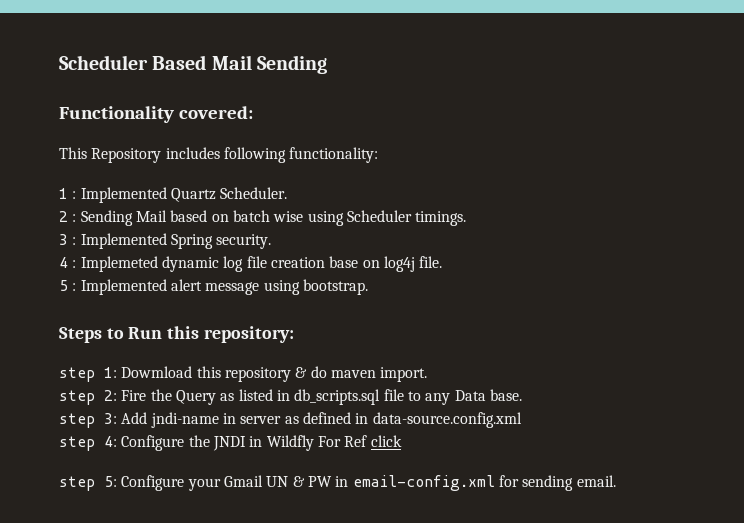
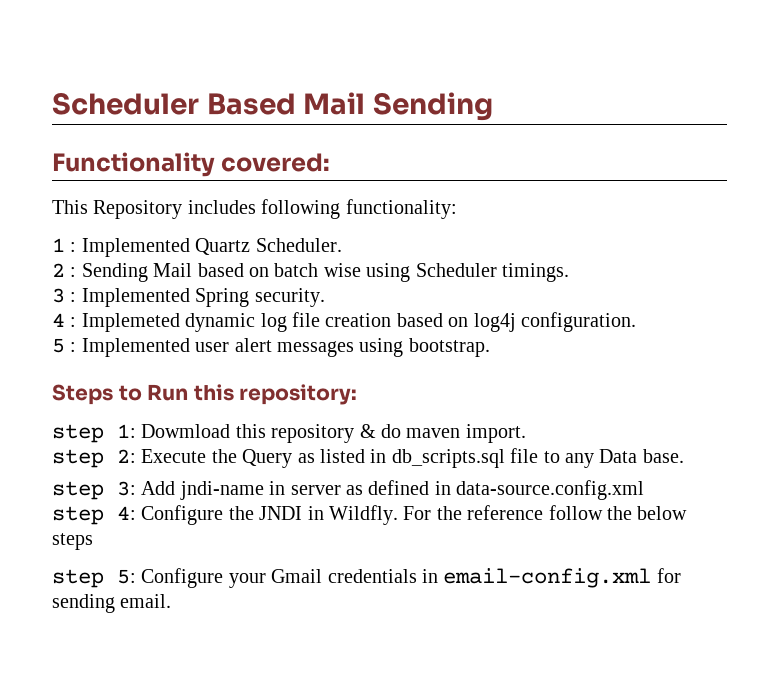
[329,256,359,268] base -> [396,313,443,327] based
[419,256,443,268] file. -> [520,312,636,332] configuration.
[170,279,260,295] alert message -> [195,338,354,357] user alert messages
[121,390,147,401] Fire -> [141,449,207,463] Execute
[266,435,402,451] Wildfly For Ref click -> [329,505,688,525] [52,533,93,550] Wildfly. For the reference follow the below steps
[266,476,332,487] UN & PW -> [327,569,417,583] credentials

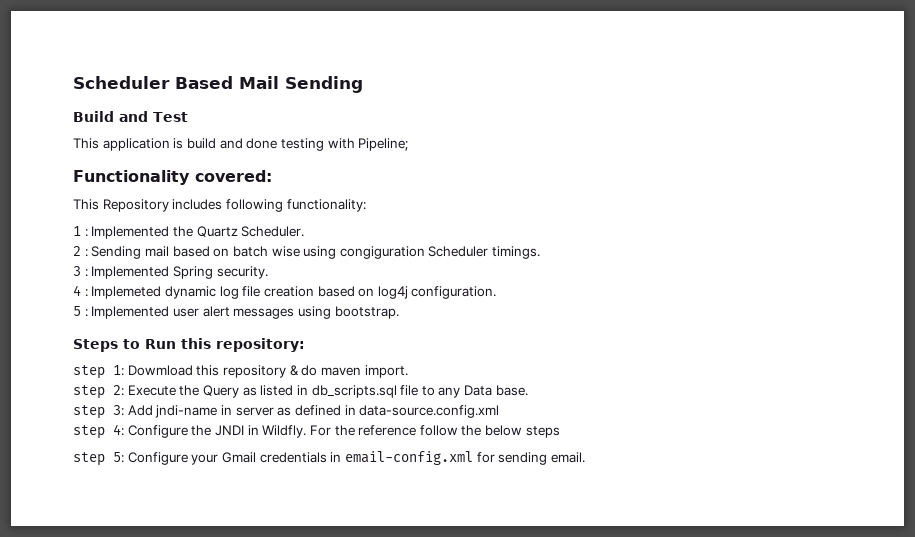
(493, 106) none -> [73,111,188,122] [73,138,409,151] // Build and Test // This application is build and done testing with Pipeline;
(190, 247) none -> [172,226,193,237] the
[153,263,193,277] Mail -> [144,246,169,257] mail
(411, 272) none -> [339,246,425,259] congiguration

